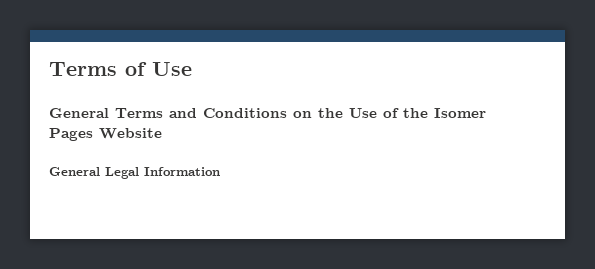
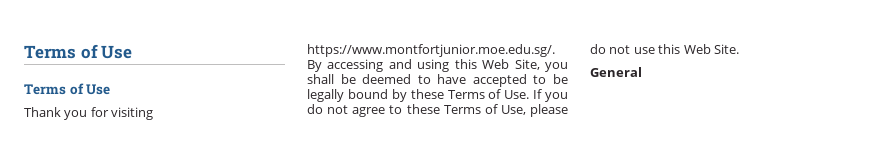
[49,62,192,76] [49,108,486,118] [49,128,162,141] [49,167,220,179] Terms of Use // General Terms and Conditions on the Use of the Isomer Pages Website // General Legal Information -> [24,44,133,59] [24,83,111,95] [24,107,154,120] [307,44,555,57] [307,59,568,72] [307,74,568,87] [307,89,568,102] [307,104,568,117] [590,44,739,54] [590,67,642,77] Terms of Use // Terms of Use // Thank you for visiting https://www.montfortjunior.moe.edu.sg/. By accessing and using this Web Site, you shall be deemed to have accepted to be legally bound by these Terms of Use. If you do not agree to these Terms of Use, please do not use this Web Site. // General

